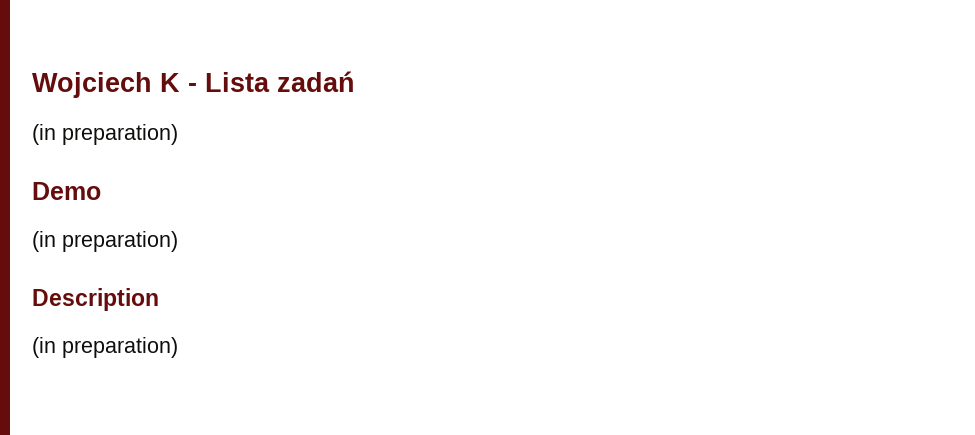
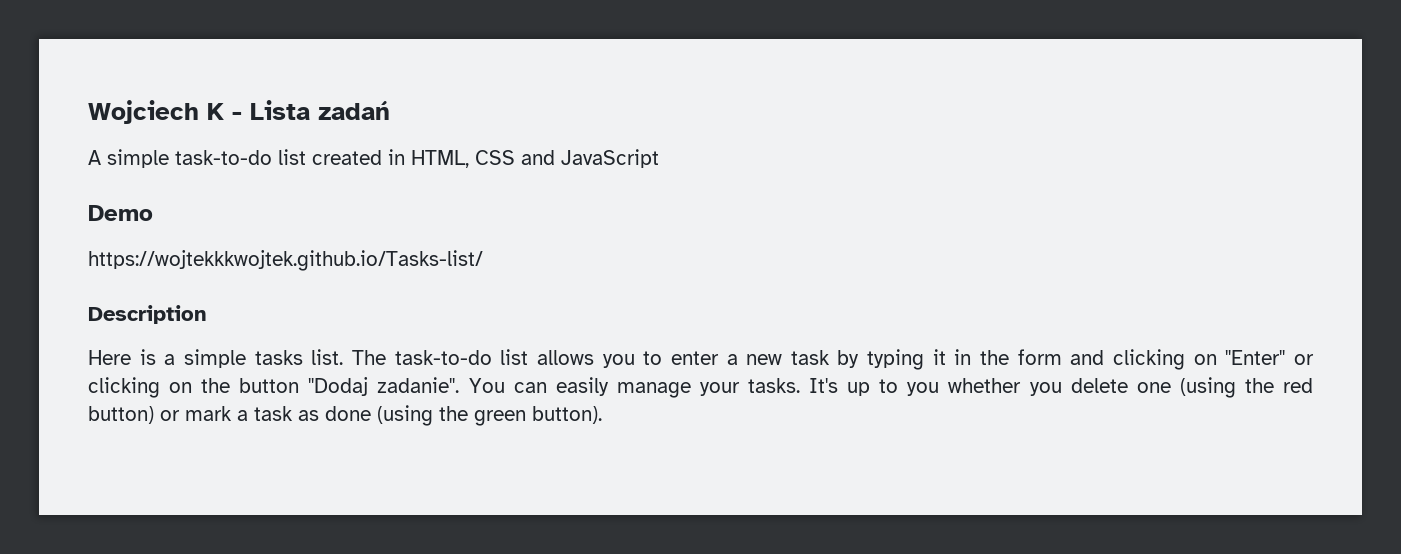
[32,124,178,145] (in preparation) -> [88,149,659,168] A simple task-to-do list created in HTML, CSS and JavaScript
[32,231,178,252] (in preparation) -> [88,250,483,271] https://wojtekkkwojtek.github.io/Tasks-list/
[32,337,178,358] (in preparation) -> [88,349,1315,370] [88,377,1313,398] [88,405,602,426] Here is a simple tasks list. The task-to-do list allows you to enter a new task by typing it in the form and clicking on "Enter" or clicking on the button "Dodaj zadanie". You can easily manage your tasks. It's up to you whether you delete one (using the red button) or mark a task as done (using the green button).

